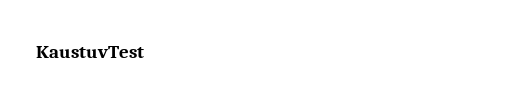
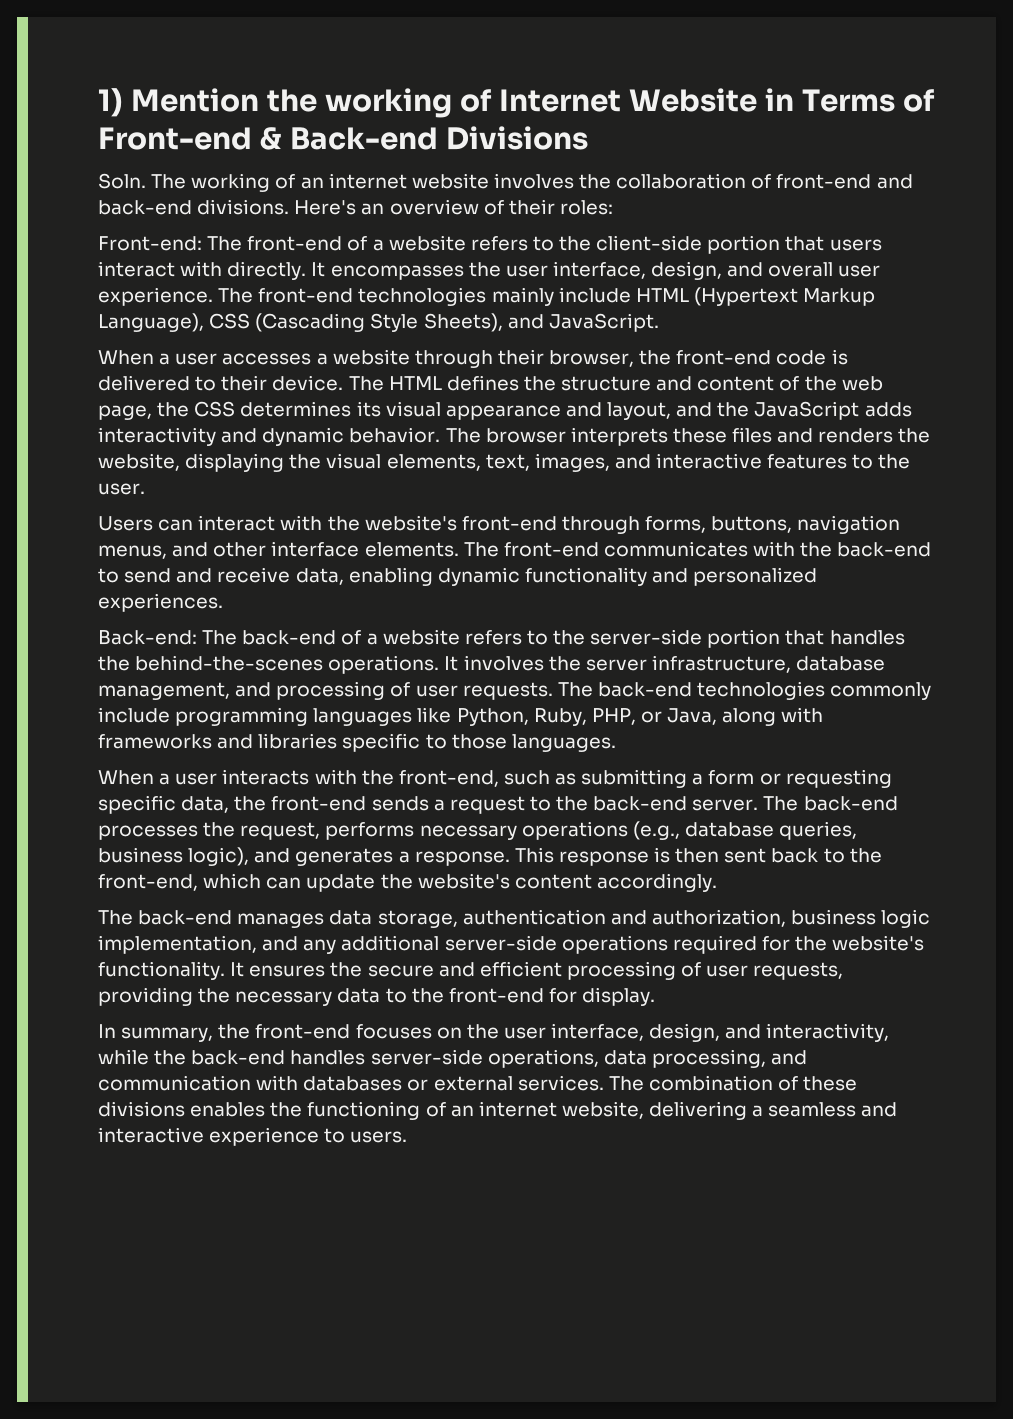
[36,46,144,58] KaustuvTest -> [98,88,935,118] [98,126,588,150] [98,173,913,192] [98,199,613,215] [98,235,882,254] [98,261,881,280] [98,287,876,306] [98,313,659,332] [98,349,848,368] [98,375,883,391] [98,401,912,420] [98,427,931,446] [98,453,911,472] [98,483,145,495] [98,515,901,534] [98,541,932,559] [98,567,818,586] [98,593,223,612] [98,629,905,648] [98,655,886,674] [98,681,932,700] [98,707,824,726] [98,733,616,752] [98,769,892,788] [98,795,898,814] [98,821,858,840] [98,847,882,866] [98,873,717,892] [98,909,931,928] [98,935,925,954] [98,961,844,980] [98,987,656,1006] [98,1023,890,1042] [98,1049,808,1068] [98,1075,858,1091] [98,1101,898,1120] [98,1127,408,1146] 1) Mention the working of Internet Website in Terms of Front-end & Back-end Divisions // Soln. The working of an internet website involves the collaboration of front-end and back-end divisions. Here's an overview of their roles: // Front-end: The front-end of a website refers to the client-side portion that users interact with directly. It encompasses the user interface, design, and overall user experience. The front-end technologies mainly include HTML (Hypertext Markup Language), CSS (Cascading Style Sheets), and JavaScript. // When a user accesses a website through their browser, the front-end code is delivered to their device. The HTML defines the structure and content of the web page, the CSS determines its visual appearance and layout, and the JavaScript adds interactivity and dynamic behavior. The browser interprets these files and renders the website, displaying the visual elements, text, images, and interactive features to the user. // Users can interact with the website's front-end through forms, buttons, navigation menus, and other interface elements. The front-end communicates with the back-end to send and receive data, enabling dynamic functionality and personalized experiences. // Back-end: The back-end of a website refers to the server-side portion that handles the behind-the-scenes operations. It involves the server infrastructure, database management, and processing of user requests. The back-end technologies commonly include programming languages like Python, Ruby, PHP, or Java, along with frameworks and libraries specific to those languages. // When a user interacts with the front-end, such as submitting a form or requesting specific data, the front-end sends a request to the back-end server. The back-end processes the request, performs necessary operations (e.g., database queries, business logic), and generates a response. This response is then sent back to the front-end, which can update the website's content accordingly. // The back-end manages data storage, authentication and authorization, business logic implementation, and any additional server-side operations required for the website's functionality. It ensures the secure and efficient processing of user requests, providing the necessary data to the front-end for display. // In summary, the front-end focuses on the user interface, design, and interactivity, while the back-end handles server-side operations, data processing, and communication with databases or external services. The combination of these divisions enables the functioning of an internet website, delivering a seamless and interactive experience to users.

